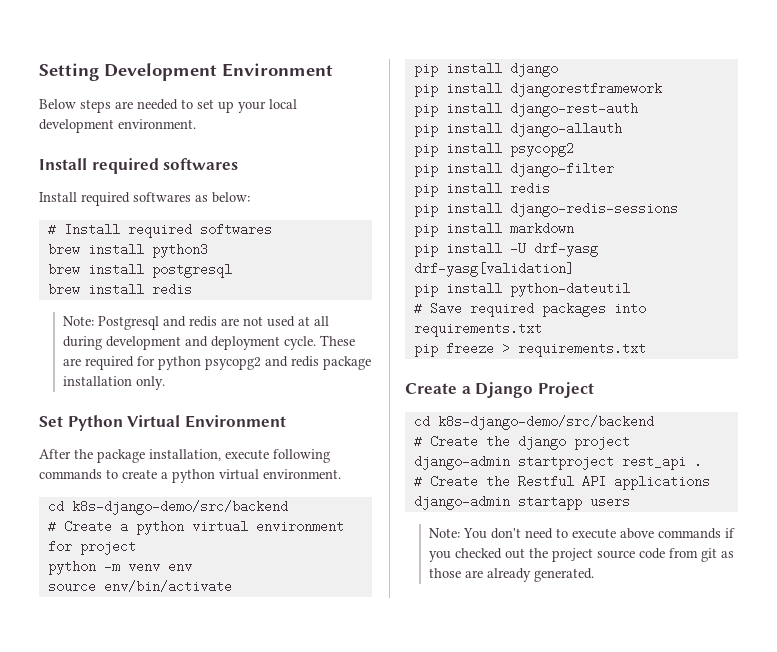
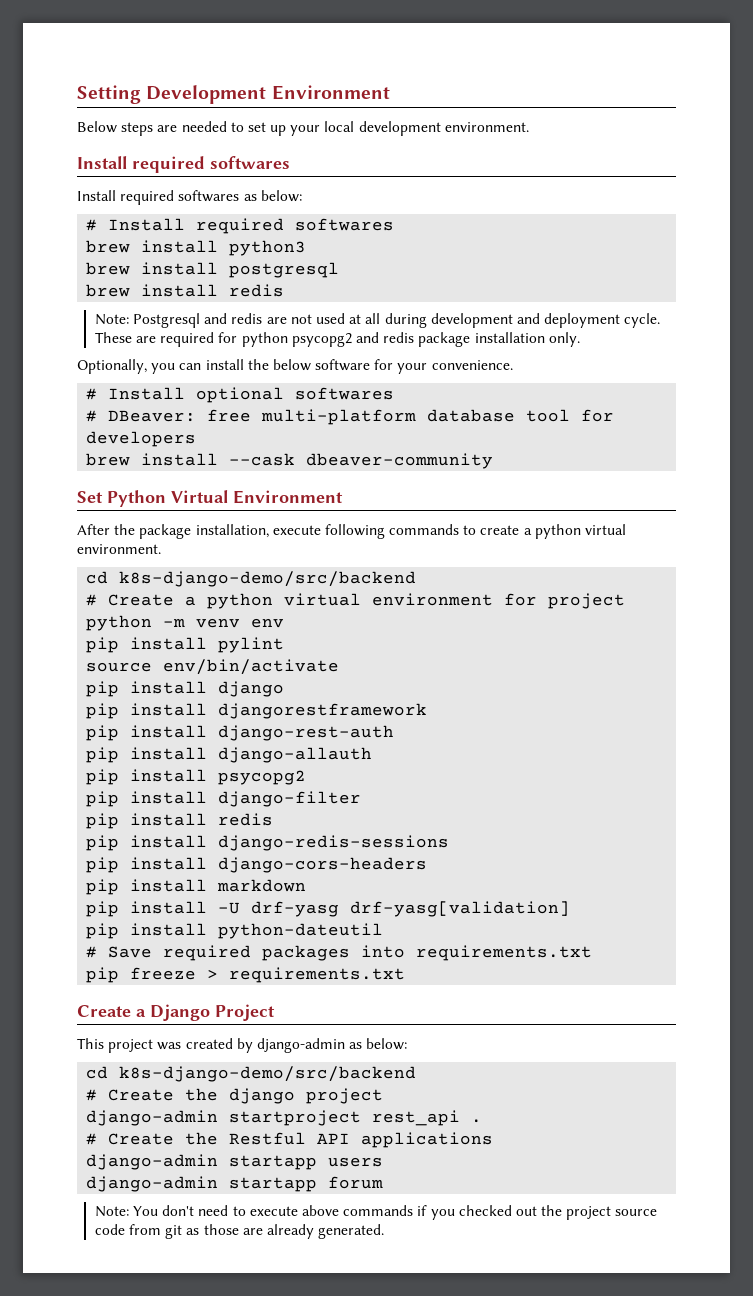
(166, 383) none -> [77,359,513,374] [86,387,395,403] [86,409,615,425] [86,431,197,447] [86,453,494,469] // Optionally, you can install the below software for your convenience. // # Install optional softwares // # DBeaver: free multi-platform database tool for developers // brew install --cask dbeaver-community
(192, 566) none -> [86,637,285,653] // pip install pylint
(678, 209) none -> [86,857,428,873] // pip install django-cors-headers
(594, 390) none -> [77,1038,408,1053] // This project was created by django-admin as below:
(630, 501) none -> [86,1176,384,1192] // django-admin startapp forum

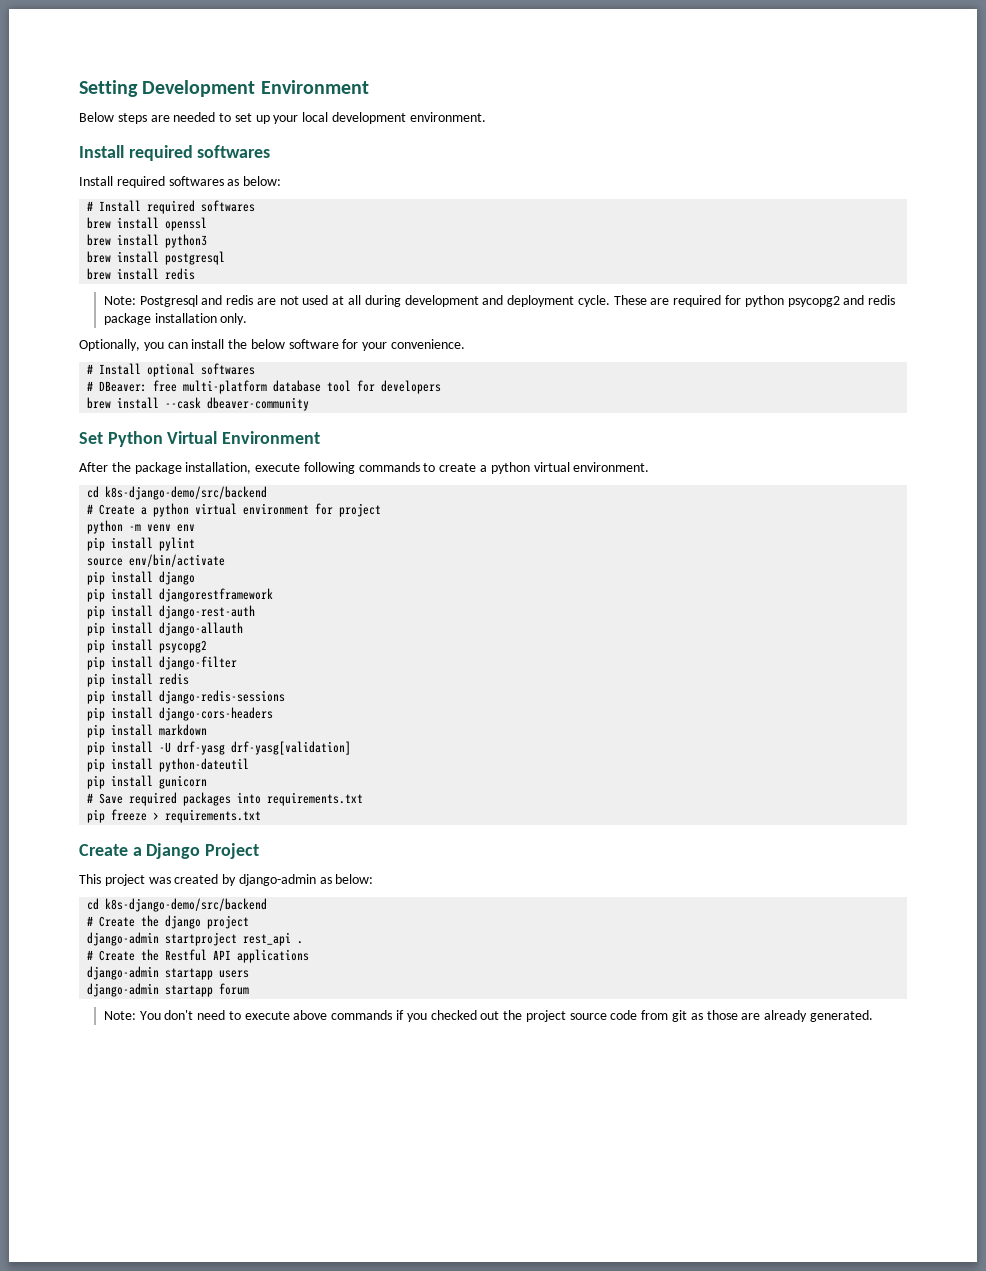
(395, 224) none -> [87,217,208,231] // brew install openssl
(384, 931) none -> [87,775,208,789] // pip install gunicorn

